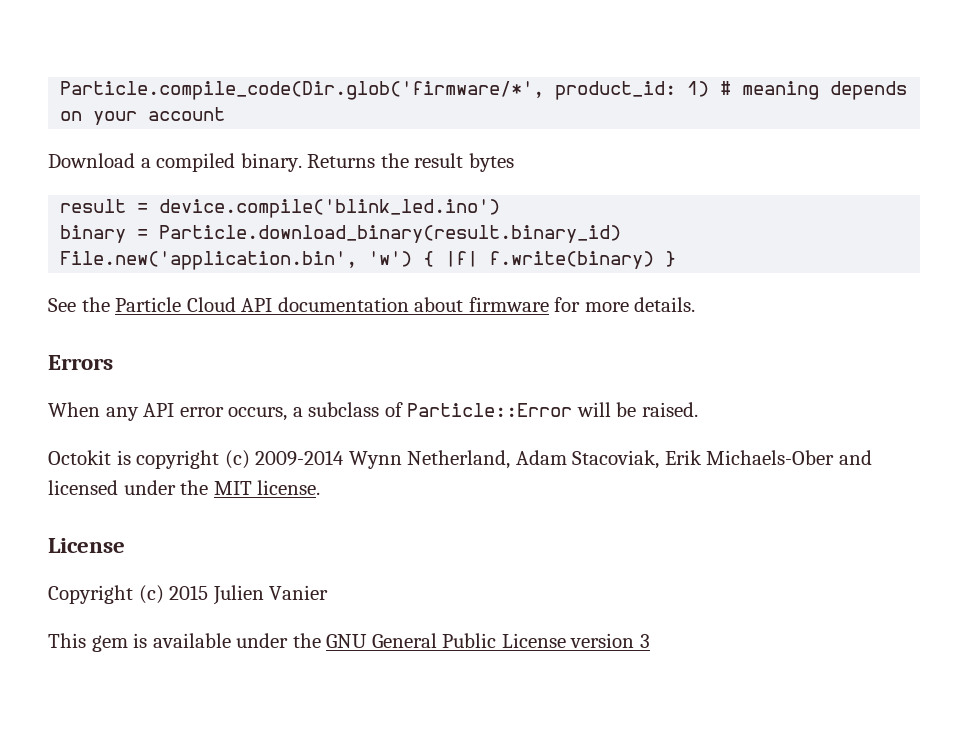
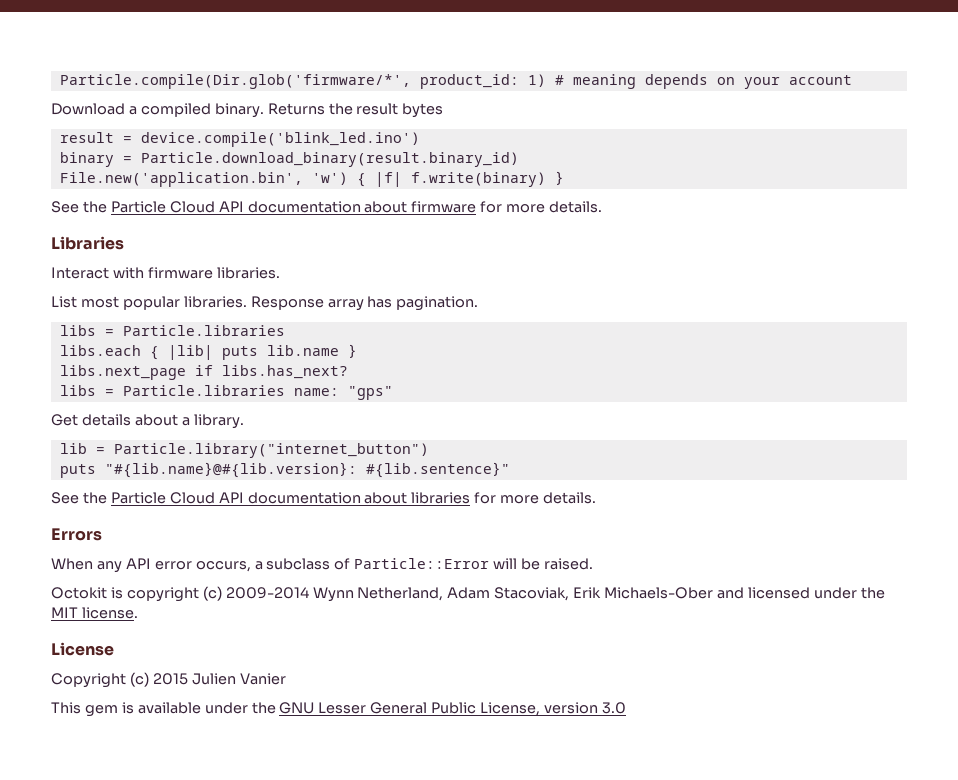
[60,81,545,100] Particle.compile_code(Dir.glob('firmware/*', -> [59,74,411,89] Particle.compile(Dir.glob('firmware/*',
(696, 304) none -> [51,236,124,250] [51,267,280,279] [51,296,479,311] [59,325,285,336] [59,344,357,360] [59,365,348,380] [59,385,393,400] [51,414,244,429] [59,443,429,458] [59,462,510,478] [51,492,597,504] // Libraries // Interact with firmware libraries. // List most popular libraries. Response array has pagination. // libs = Particle.libraries // libs.each { |lib| puts lib.name } // libs.next_page if libs.has_next? // libs = Particle.libraries name: "gps" // Get details about a library. // lib = Particle.library("internet_button") // puts "#{lib.name}@#{lib.version}: #{lib.sentence}" // See the Particle Cloud API documentation about libraries for more details.
(368, 641) none -> [318,702,367,714] Lesser
[501,633,650,648] License version 3 -> [480,702,626,716] License, version 3.0

